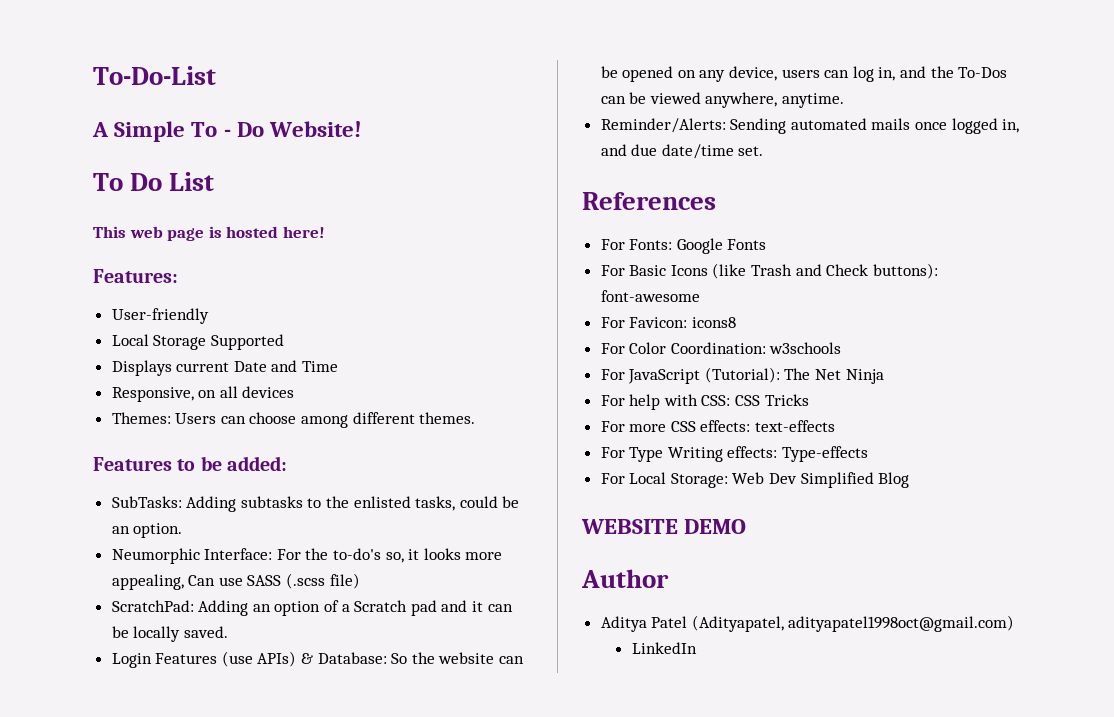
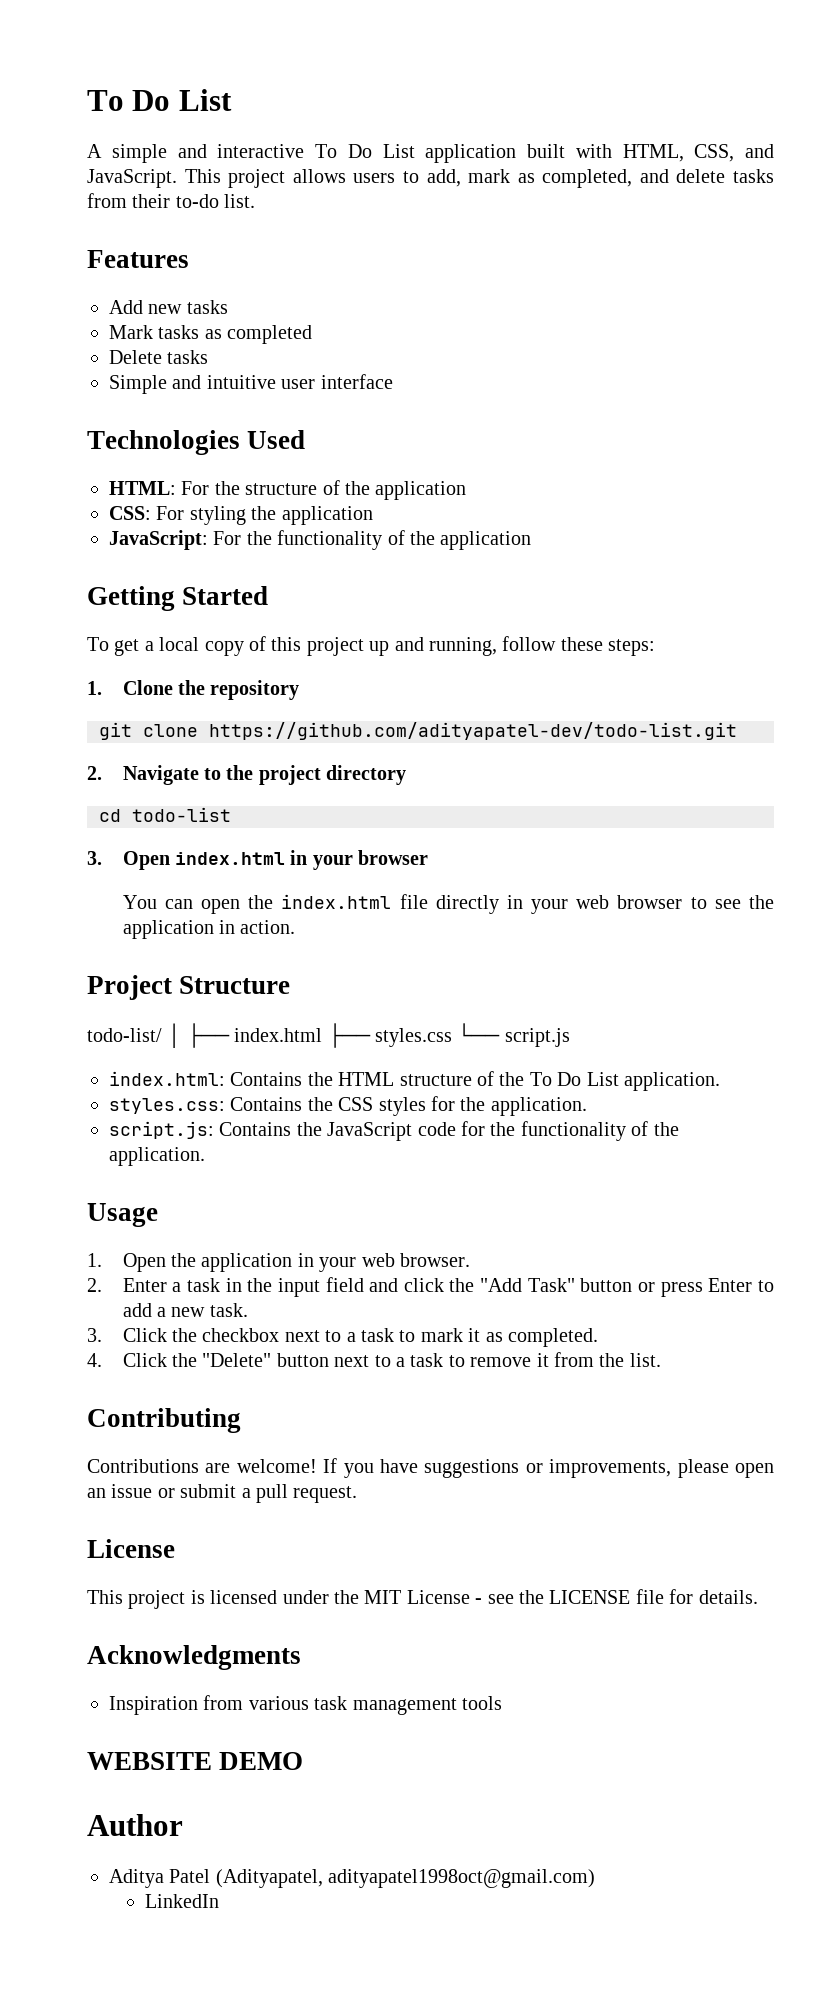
[93,66,216,85] [92,121,363,142] [93,172,215,191] [93,226,325,241] [93,269,178,283] [111,308,209,324] [111,334,284,350] [111,360,339,376] [111,386,295,402] [111,412,476,428] [93,456,287,471] [111,496,520,512] [111,523,183,538] [111,548,503,564] [111,573,360,590] [111,600,513,616] [111,626,228,642] [111,651,525,668] [600,66,1008,82] [600,92,845,108] [600,118,1020,134] [600,144,764,159] [582,192,716,210] [600,238,767,254] [600,263,938,279] [600,290,700,302] [600,317,736,328] [600,342,842,354] [600,367,884,384] [600,394,809,410] [600,420,836,432] [600,446,869,462] [600,472,910,488] To-Do-List // A Simple To - Do Website! // To Do List // This web page is hosted here! // Features: // User-friendly // Local Storage Supported // Displays current Date and Time // Responsive, on all devices // Themes: Users can choose among different themes. // Features to be added: // SubTasks: Adding subtasks to the enlisted tasks, could be an option. // Neumorphic Interface: For the to-do's so, it looks more appealing, Can use SASS (.scss file) // ScratchPad: Adding an option of a Scratch pad and it can be locally saved. // Login Features (use APIs) & Database: So the website can be opened on any device, users can log in, and the To-Dos can be viewed anywhere, anytime. // Reminder/Alerts: Sending automated mails once logged in, and due date/time set. // References // For Fonts: Google Fonts // For Basic Icons (like Trash and Check buttons): font-awesome // For Favicon: icons8 // For Color Coordination: w3schools // For JavaScript (Tutorial): The Net Ninja // For help with CSS: CSS Tricks // For more CSS effects: text-effects // For Type Writing effects: Type-effects // For Local Storage: Web Dev Simplified Blog -> [87,89,232,111] [87,144,774,163] [87,169,774,188] [87,193,256,208] [87,250,189,268] [109,300,228,314] [109,325,313,344] [109,350,209,364] [109,374,393,394] [87,430,306,455] [109,480,467,500] [109,506,373,525] [109,530,532,550] [87,586,269,611] [87,636,656,656] [87,680,300,700] [99,722,737,740] [87,765,407,785] [99,807,231,822] [87,850,429,870] [122,894,774,914] [122,920,296,939] [87,975,291,1000] [87,1023,570,1048] [109,1071,720,1091] [109,1096,587,1116] [109,1121,679,1141] [109,1147,205,1166] [87,1203,158,1227] [87,1253,471,1272] [87,1277,775,1297] [122,1303,248,1317] [87,1328,599,1347] [87,1352,661,1367] [87,1408,241,1433] [87,1458,774,1478] [87,1484,358,1503] [87,1539,175,1558] [87,1589,758,1609] [87,1645,301,1670] [109,1695,502,1715] To Do List // A simple and interactive To Do List application built with HTML, CSS, and JavaScript. This project allows users to add, mark as completed, and delete tasks from their to-do list. // Features // Add new tasks // Mark tasks as completed // Delete tasks // Simple and intuitive user interface // Technologies Used // HTML: For the structure of the application // CSS: For styling the application // JavaScript: For the functionality of the application // Getting Started // To get a local copy of this project up and running, follow these steps: // 1. Clone the repository // git clone https://github.com/adityapatel-dev/todo-list.git // 2. Navigate to the project directory // cd todo-list // 3. Open index.html in your browser // You can open the index.html file directly in your web browser to see the application in action. // Project Structure // todo-list/ │ ├── index.html ├── styles.css └── script.js // index.html: Contains the HTML structure of the To Do List application. // styles.css: Contains the CSS styles for the application. // script.js: Contains the JavaScript code for the functionality of the application. // Usage // 1. Open the application in your web browser. // 2. Enter a task in the input field and click the "Add Task" button or press Enter to add a new task. // 3. Click the checkbox next to a task to mark it as completed. // 4. Click the "Delete" button next to a task to remove it from the list. // Contributing // Contributions are welcome! If you have suggestions or improvements, please open an issue or submit a pull request. // License // This project is licensed under the MIT License - see the LICENSE file for details. // Acknowledgments // Inspiration from various task management tools

